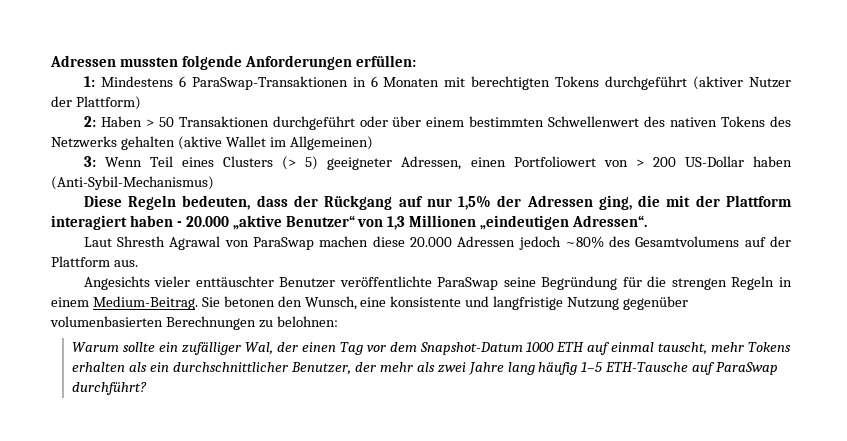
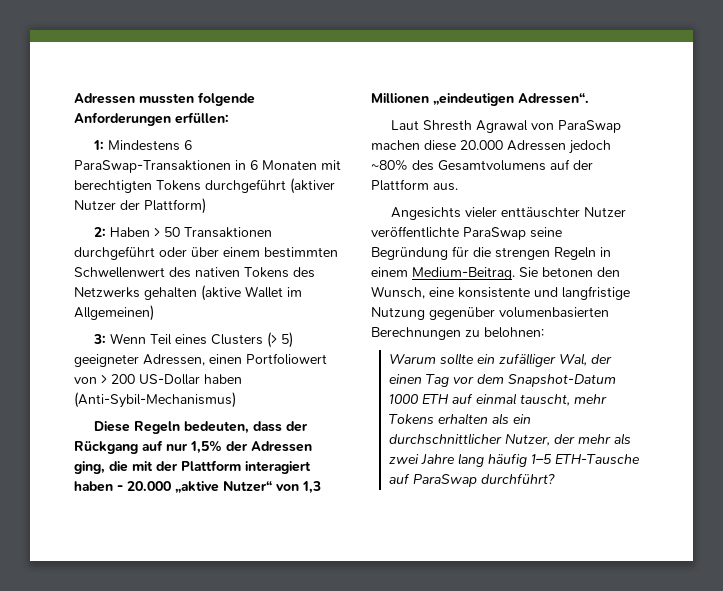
[285,215,355,227] Benutzer“ -> [223,480,272,492] Nutzer“
[279,277,336,288] Benutzer -> [584,207,627,217] Nutzer
[291,362,352,375] Benutzer, -> [504,433,550,446] Nutzer,

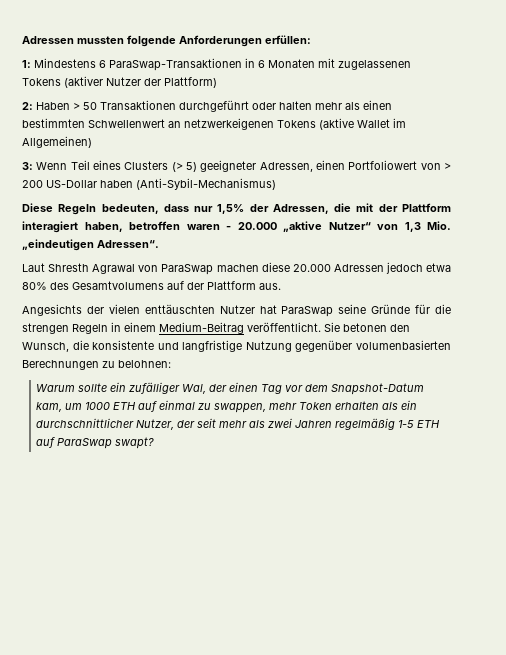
[74,179,286,193] berechtigten Tokens durchgeführt -> [338,60,411,70] [22,78,61,86] zugelassenen Tokens
[191,247,338,258] [74,267,315,278] [74,287,197,300] über einem bestimmten Schwellenwert des nativen Tokens des Netzwerks gehalten -> [279,100,392,110] [22,118,316,130] halten mehr als einen bestimmten Schwellenwert an netzwerkeigenen Tokens
[286,421,309,432] [74,440,163,454] der Rückgang auf -> (189, 208) none
[251,441,312,452] [74,461,105,474] Adressen ging, -> [272,204,329,214] Adressen,
[74,481,113,492] haben -> [84,221,220,232] haben, betroffen waren
[371,93,429,104] Millionen -> [427,221,451,230] Mio.
[371,159,408,171] ~80% -> [426,263,452,272] [22,282,47,290] etwa 80%
[465,207,627,218] [371,226,459,238] vieler enttäuschter Nutzer veröffentlichte -> [86,304,277,314] der vielen enttäuschten Nutzer hat
[371,247,448,260] Begründung -> [371,304,411,314] Gründe
[412,267,515,280] Medium-Beitrag. -> [159,322,321,334] Medium-Beitrag veröffentlicht.
[429,287,454,297] eine -> [72,340,89,350] die
(616, 380) none -> [36,402,83,412] kam, um
[519,394,607,406] [388,414,434,424] tauscht, mehr Tokens -> [198,402,333,413] zu swappen, mehr Token
(575, 439) none -> [197,418,217,428] seit
[420,453,640,467] Jahre lang häufig 1–5 ETH-Tausche -> [295,418,441,430] Jahren regelmäßig 1-5 ETH
[480,473,555,484] durchführt? -> [115,437,155,449] swapt?

